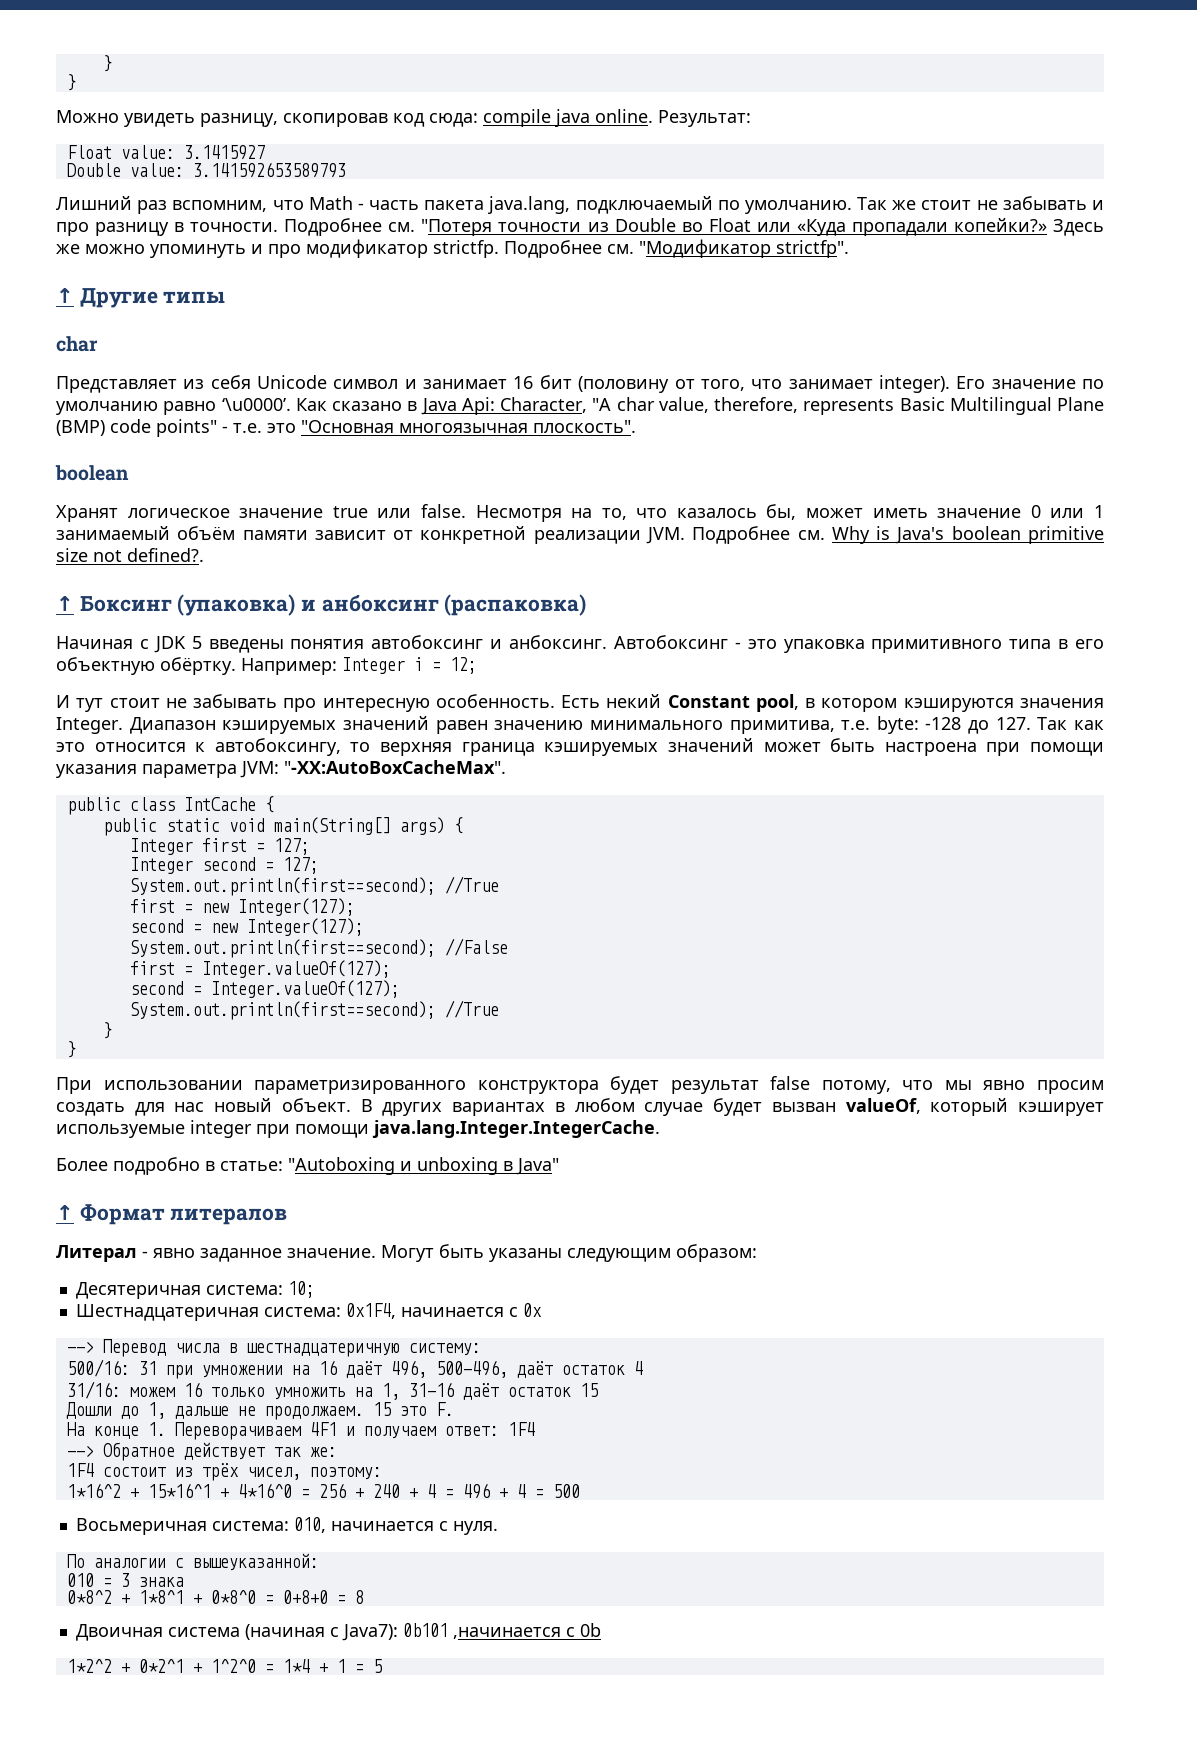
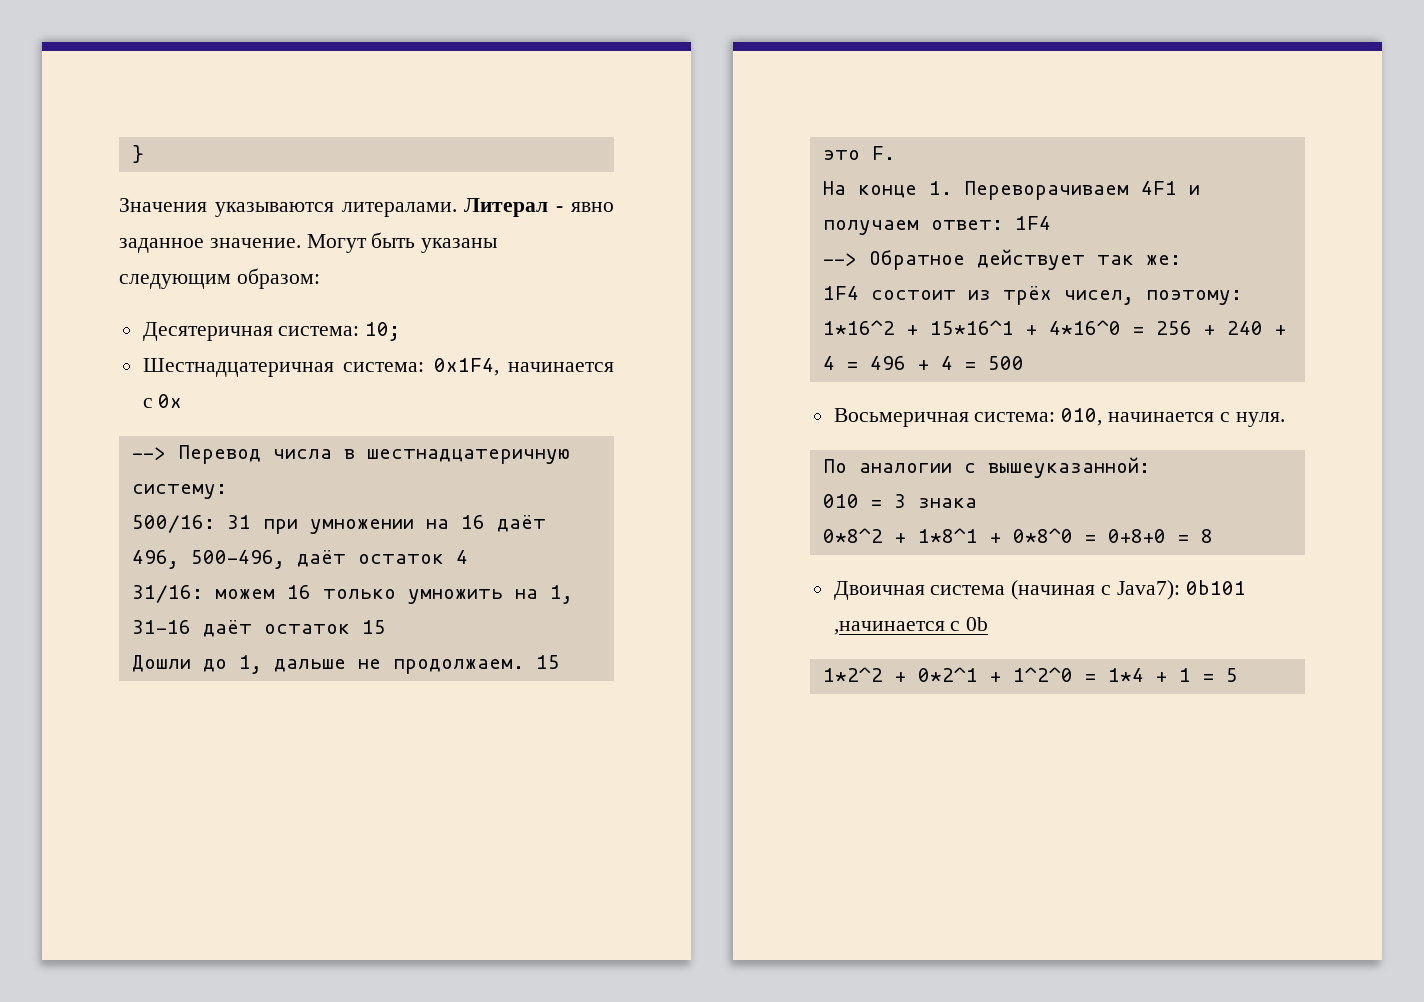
[102,55,112,72] [66,74,76,91] [56,109,751,127] [66,145,265,160] [66,162,346,178] [56,196,1104,214] [56,218,1104,236] [56,239,849,258] [56,288,226,308] [56,336,98,352] [56,375,1105,393] [56,397,1104,415] [56,419,636,437] [55,465,129,481] [56,504,1104,522] [56,526,1105,544] [56,548,204,562] [56,594,587,616] [56,635,1104,653] [56,657,477,675] [56,694,1104,712] [56,716,1104,734] [56,738,1105,756] [56,760,506,778] [66,796,274,815] [102,817,463,836] [129,838,310,855] [129,857,319,874] [129,876,499,896] [129,898,355,916] [129,918,364,936] [129,938,508,958] [129,960,391,978] [129,980,400,998] [129,1000,499,1020] [102,1022,112,1039] [66,1041,76,1058] [56,1076,1104,1094] [56,1098,1104,1116] [56,1120,660,1138] [56,1157,559,1175] [56,1204,288,1225] } // } // Можно увидеть разницу, скопировав код сюда: compile java online. Результат: // Float value: 3.1415927 // Double value: 3.141592653589793 // Лишний раз вспомним, что Math - часть пакета java.lang, подключаемый по умолчанию. Так же стоит не забывать и про разницу в точности. Подробнее см. "Потеря точности из Double во Float или «Куда пропадали копейки?» Здесь же можно упоминуть и про модификатор strictfp. Подробнее см. "Модификатор strictfp". // ↑ Другие типы // char // Представляет из себя Unicode символ и занимает 16 бит (половину от того, что занимает integer). Его значение по умолчанию равно ‘\u0000’. Как сказано в Java Api: Character, "A char value, therefore, represents Basic Multilingual Plane (BMP) code points" - т.е. это "Основная многоязычная плоскость". // boolean // Хранят логическое значение true или false. Несмотря на то, что казалось бы, может иметь значение 0 или 1 занимаемый объём памяти зависит от конкретной реализации JVM. Подробнее см. Why is Java's boolean primitive size not defined?. // ↑ Боксинг (упаковка) и анбоксинг (распаковка) // Начиная с JDK 5 введены понятия автобоксинг и анбоксинг. Автобоксинг - это упаковка примитивного типа в его объектную обёртку. Например: Integer i = 12; // И тут стоит не забывать про интересную особенность. Есть некий Constant pool, в котором кэшируются значения Integer. Диапазон кэшируемых значений равен значению минимального примитива, т.е. byte: -128 до 127. Так как это относится к автобоксингу, то верхняя граница кэшируемых значений может быть настроена при помощи указания параметра JVM: "-XX:AutoBoxCacheMax". // public class IntCache { // public static void main(String[] args) { // Integer first = 127; // Integer second = 127; // System.out.println(first==second); //True // first = new Integer(127); // second = new Integer(127); // System.out.println(first==second); //False // first = Integer.valueOf(127); // second = Integer.valueOf(127); // System.out.println(first==second); //True // } // } // При использовании параметризированного конструктора будет результат false потому, что мы явно просим создать для нас новый объект. В других вариантах в любом случае будет вызван valueOf, который кэширует используемые integer при помощи java.lang.Integer.IntegerCache. // Более подробно в статье: "Autoboxing и unboxing в Java" // ↑ Формат литералов // -> [131,145,144,163] [119,198,457,217] } // Значения указываются литералами.

